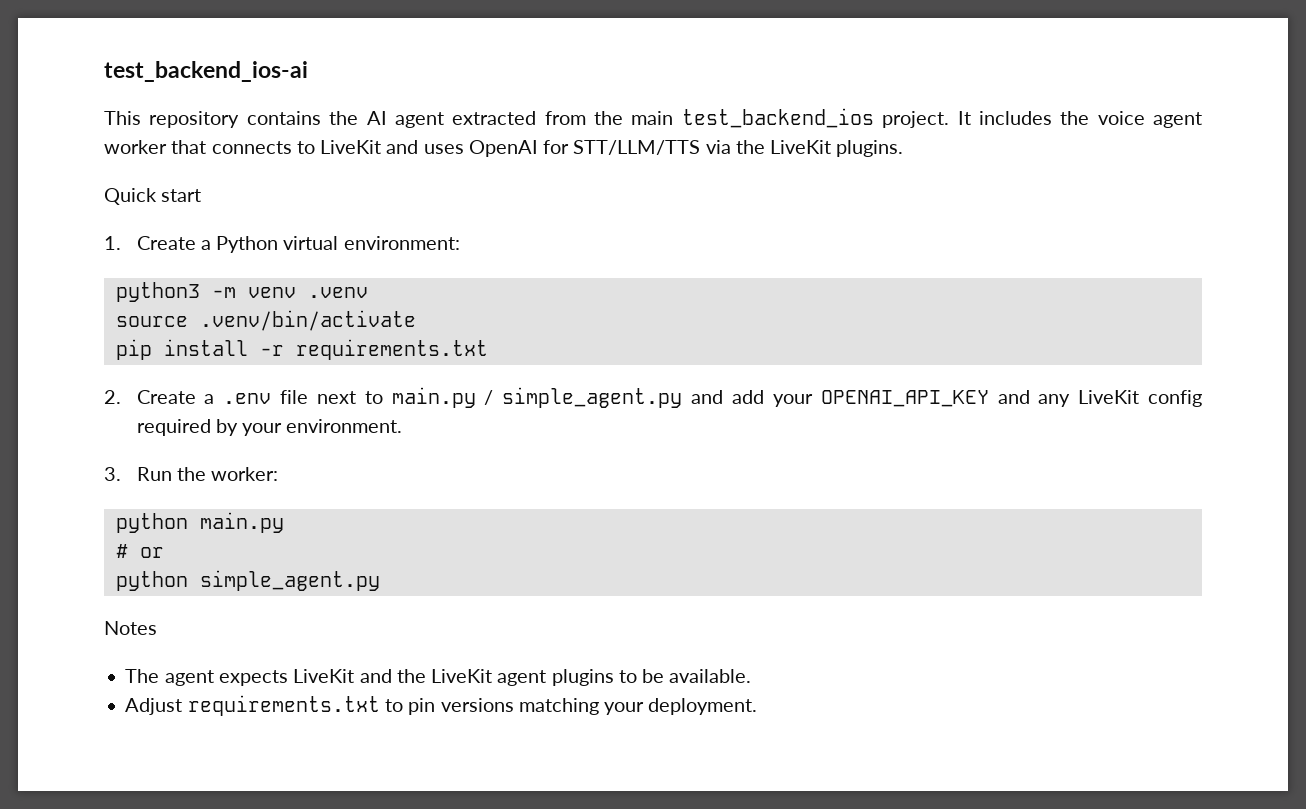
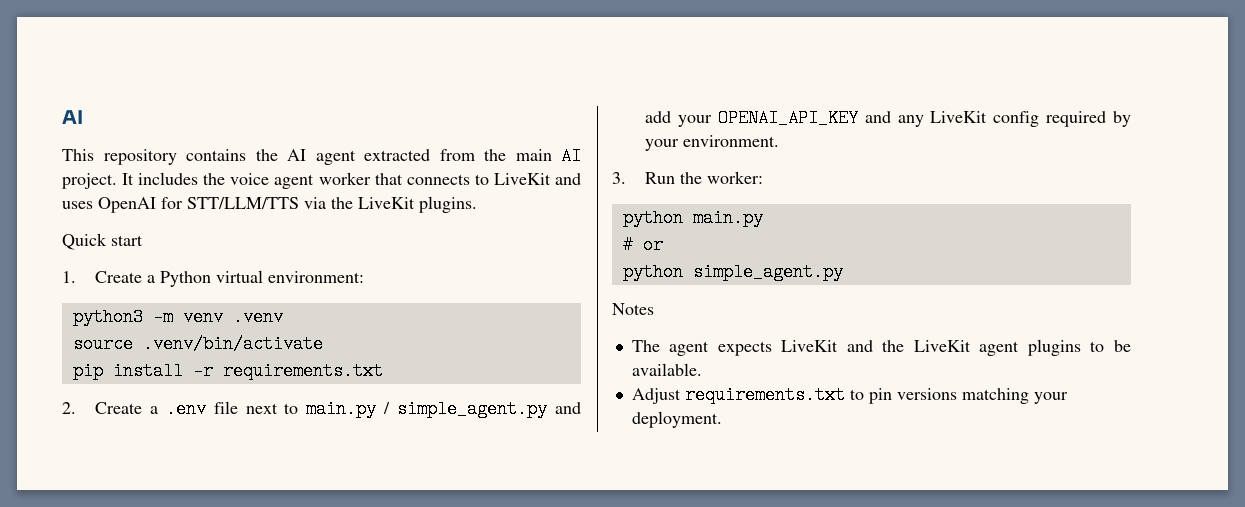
[104,61,308,82] test_backend_ios-ai -> [62,110,83,124] AI
[681,108,874,128] test_backend_ios -> [561,147,581,165] AI

